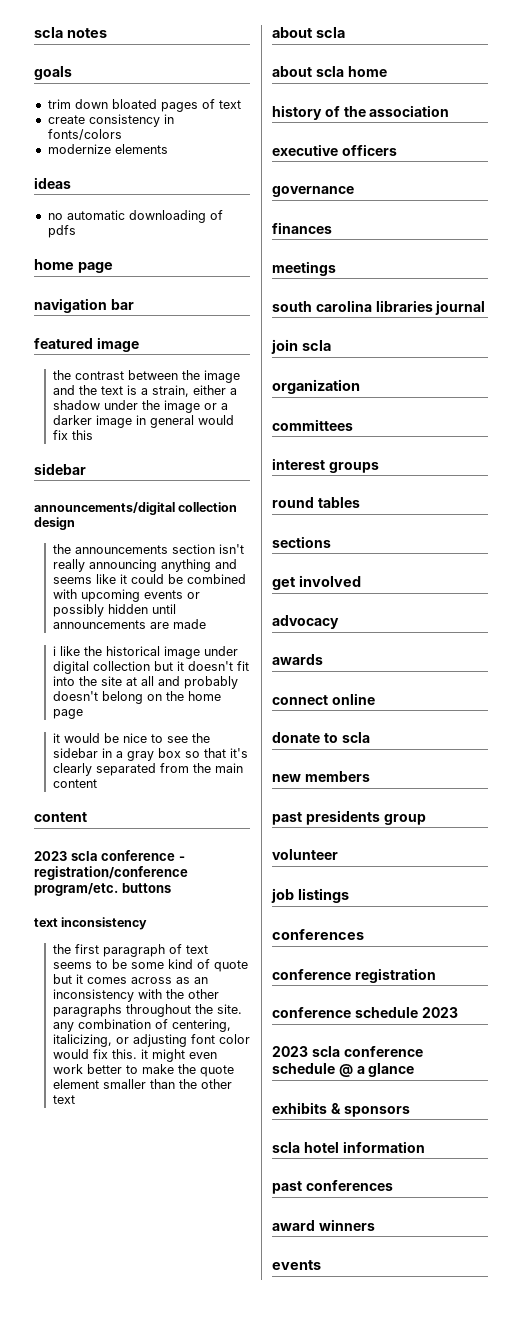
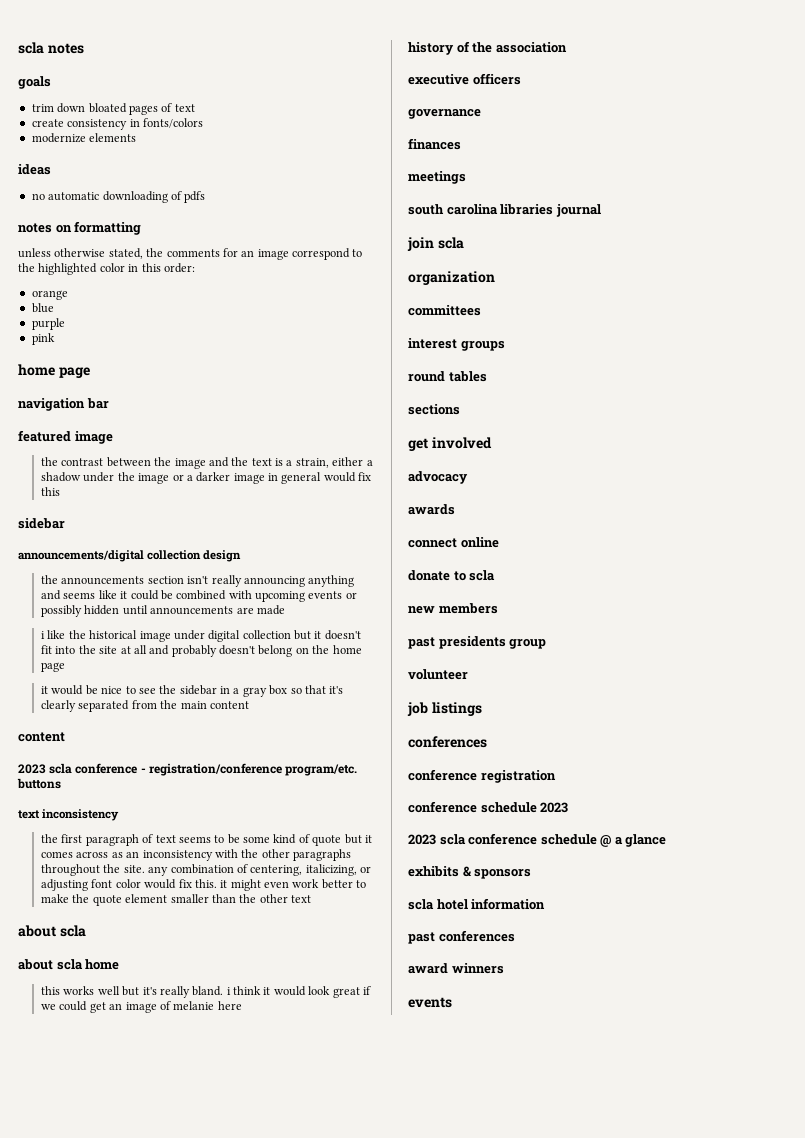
(76, 231) none -> [18,221,142,235] [18,248,363,260] [18,263,195,275] [31,290,68,300] [31,303,54,313] [31,318,65,330] [31,333,55,345] // notes on formatting // unless otherwise stated, the comments for an image correspond to the highlighted color in this order: // orange // blue // purple // pink
(387, 71) none -> [41,986,371,998] [41,1001,242,1013] // this works well but it's really bland. i think it would look great if we could get an image of melanie here

